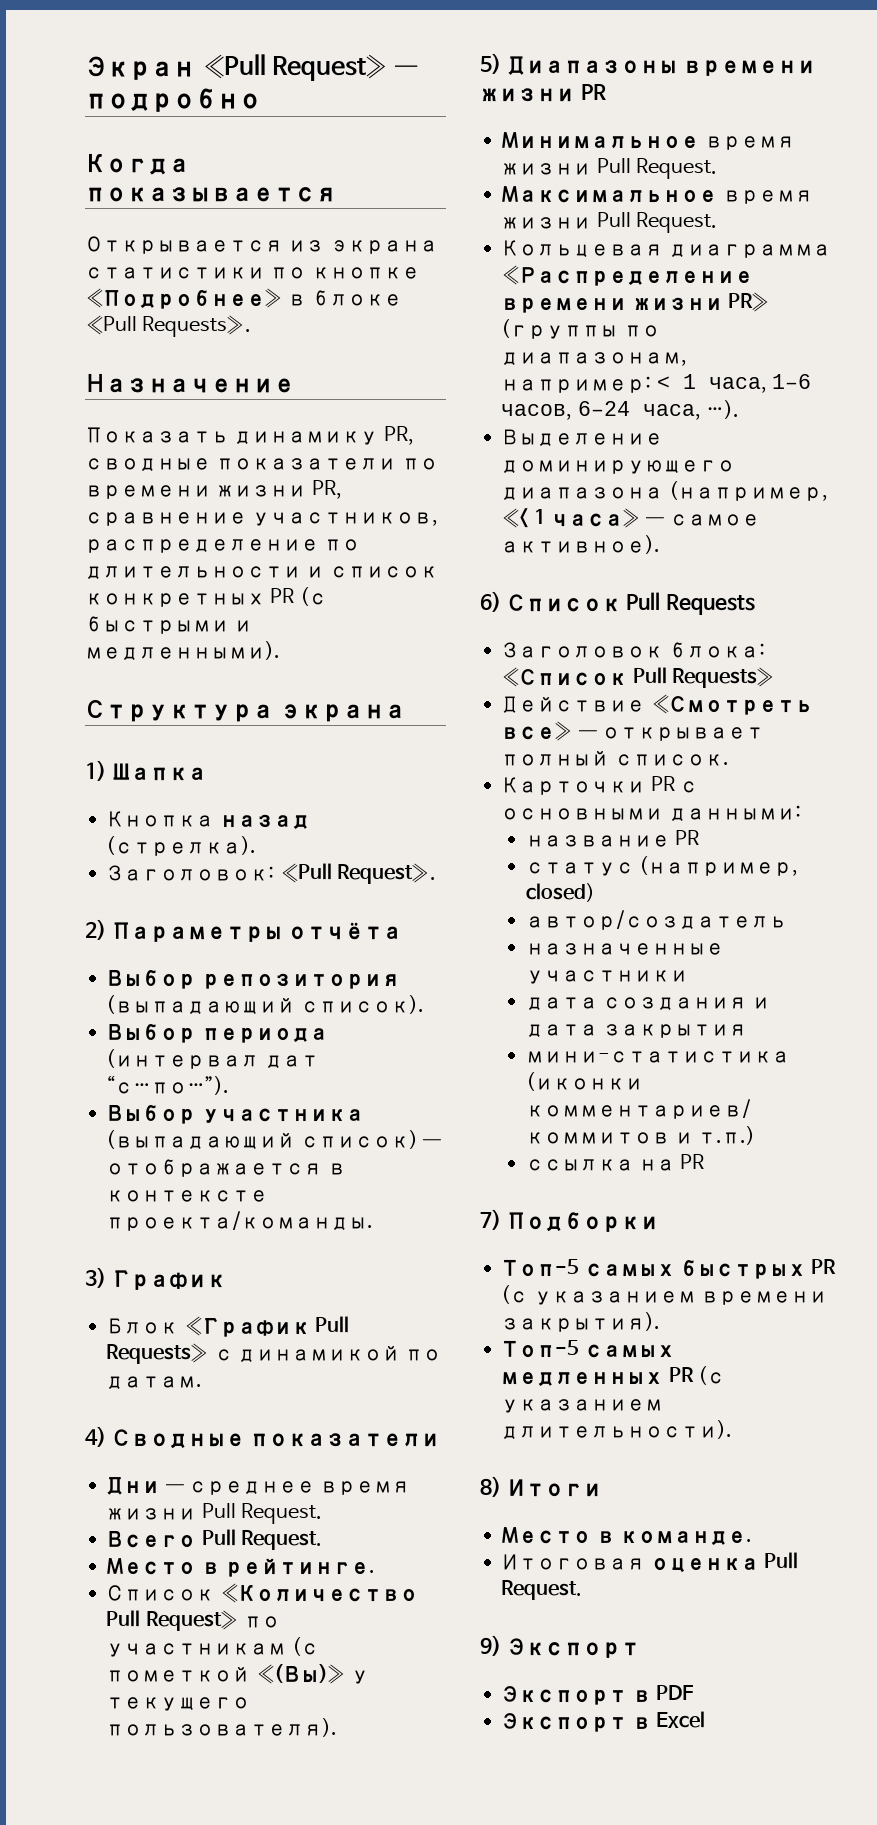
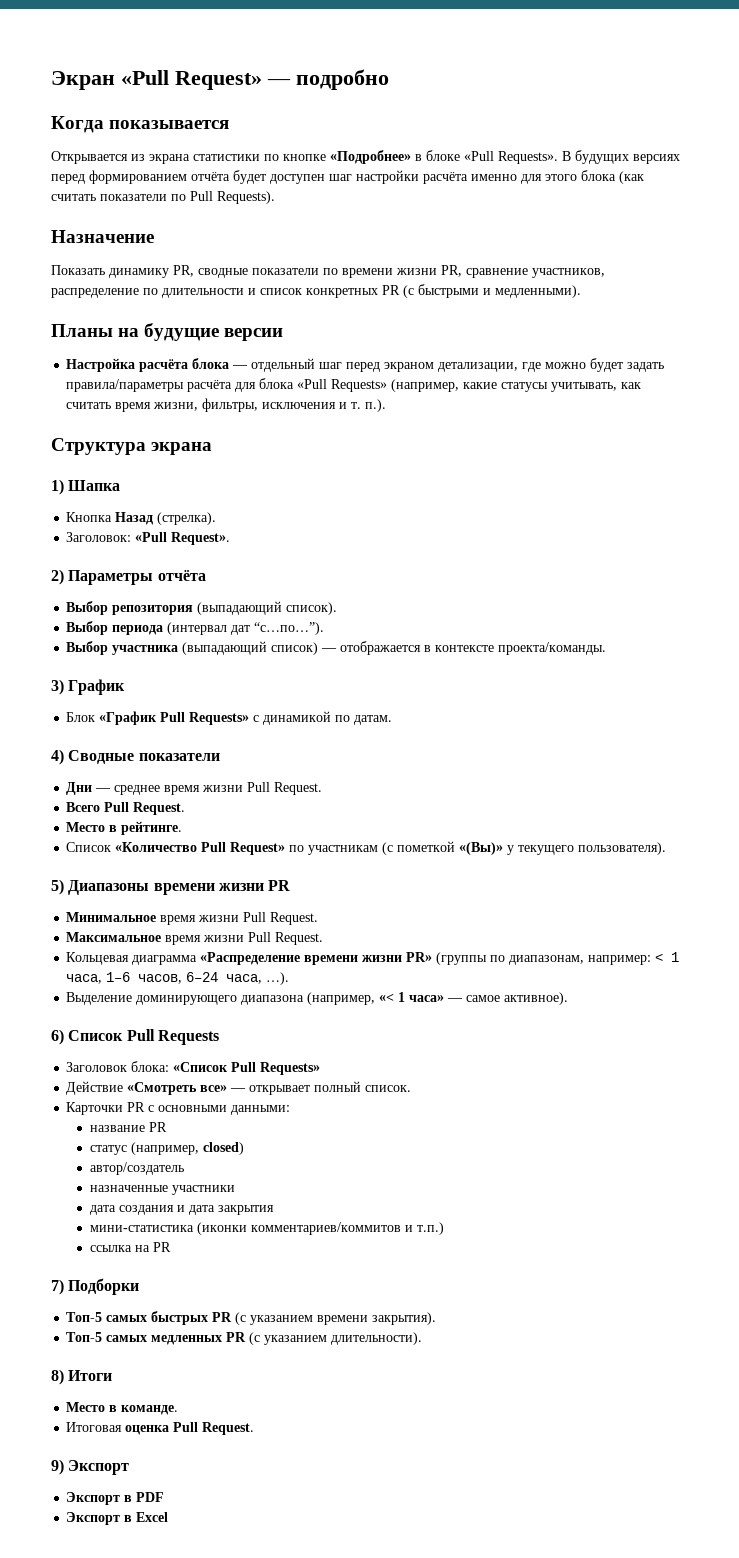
(252, 326) none -> [562,150,680,164] [51,170,644,184] [51,191,275,204] В будущих версиях перед формированием отчёта будет доступен шаг настройки расчёта именно для этого блока (как считать показатели по Pull Requests).
(280, 651) none -> [51,323,284,341] [66,358,665,372] [66,378,642,392] [66,398,387,412] // Планы на будущие версии // Настройка расчёта блока — отдельный шаг перед экраном детализации, где можно будет задать правила/параметры расчёта для блока «Pull Requests» (например, какие статусы учитывать, как считать время жизни, фильтры, исключения и т. п.).
[219,814,310,829] назад -> [115,512,154,525] Назад

